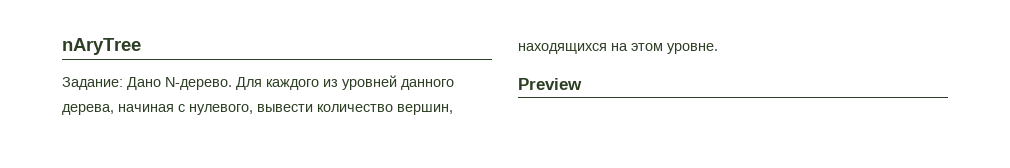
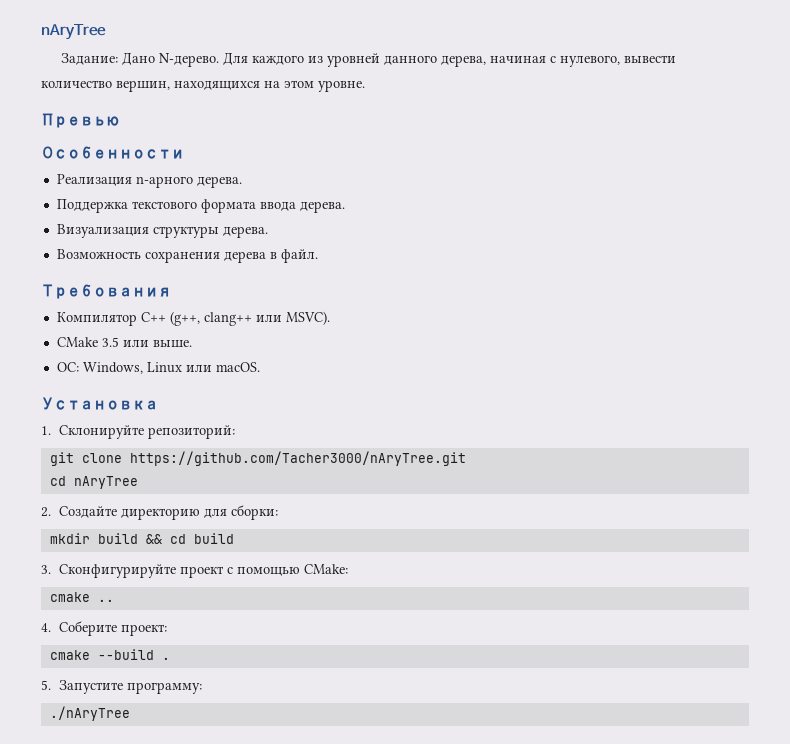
[518,78,582,90] Preview -> [41,113,119,128] [41,146,184,159] [56,174,242,188] [56,199,345,213] [56,224,268,238] [56,249,318,263] [41,284,171,299] [56,311,330,326] [56,337,192,348] [56,362,260,374] [41,397,158,410] [41,425,236,439] [49,451,466,466] [49,476,138,489] [41,505,279,520] [49,533,234,544] [41,564,349,578] [49,592,114,602] [41,621,168,636] [49,649,170,660] [41,680,203,694] [49,706,130,721] Превью // Особенности // Реализация n-арного дерева. // Поддержка текстового формата ввода дерева. // Визуализация структуры дерева. // Возможность сохранения дерева в файл. // Требования // Компилятор C++ (g++, clang++ или MSVC). // CMake 3.5 или выше. // ОС: Windows, Linux или macOS. // Установка // 1. Склонируйте репозиторий: // git clone https://github.com/Tacher3000/nAryTree.git // cd nAryTree // 2. Создайте директорию для сборки: // mkdir build && cd build // 3. Сконфигурируйте проект с помощью CMake: // cmake .. // 4. Соберите проект: // cmake --build . // 5. Запустите программу: // ./nAryTree

